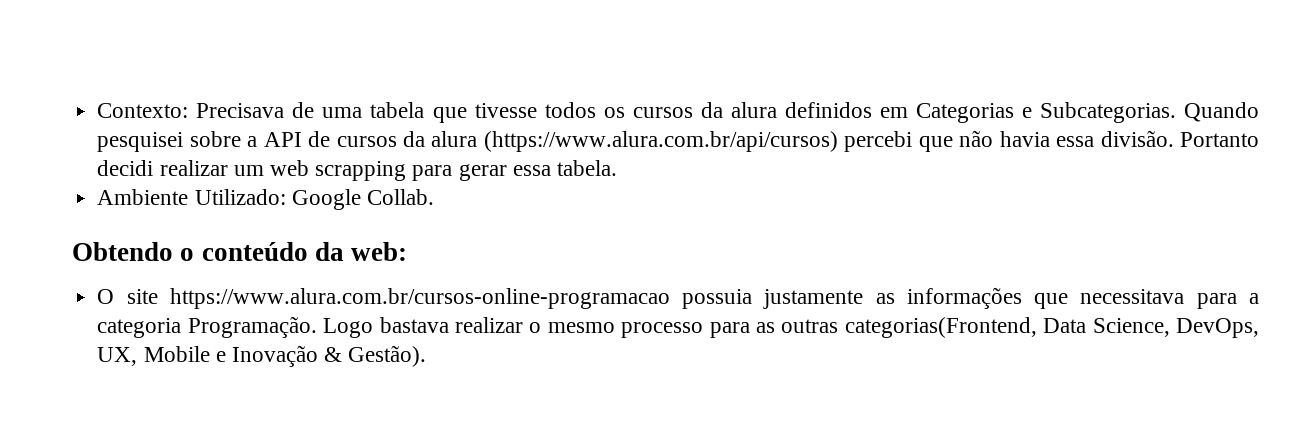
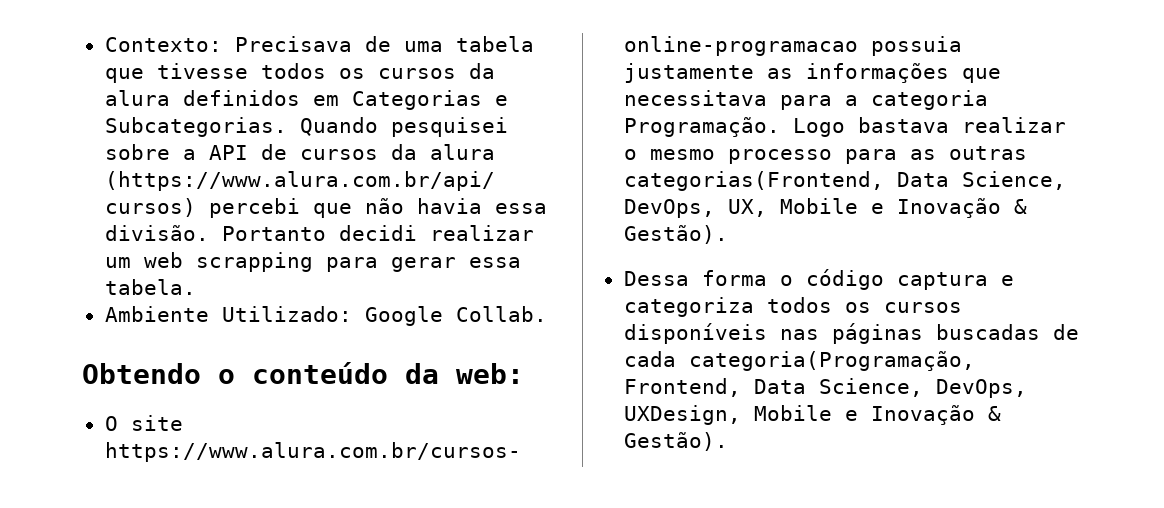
(427, 356) none -> [623,269,1014,290] [623,297,962,317] [623,323,1079,344] [623,351,975,371] [623,378,1027,398] [623,405,1001,425] [623,432,728,451] // Dessa forma o código captura e categoriza todos os cursos disponíveis nas páginas buscadas de cada categoria(Programação, Frontend, Data Science, DevOps, UXDesign, Mobile e Inovação & Gestão).

